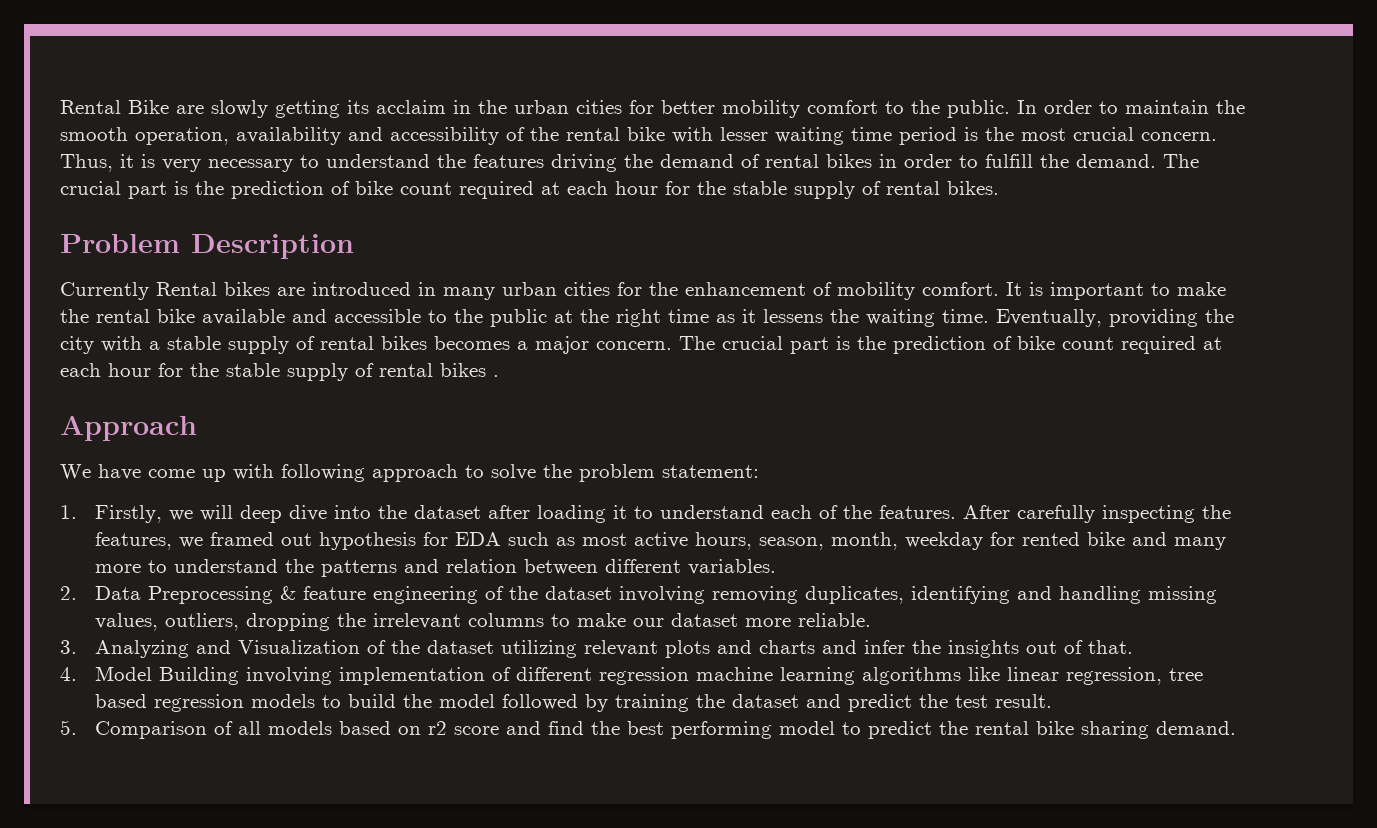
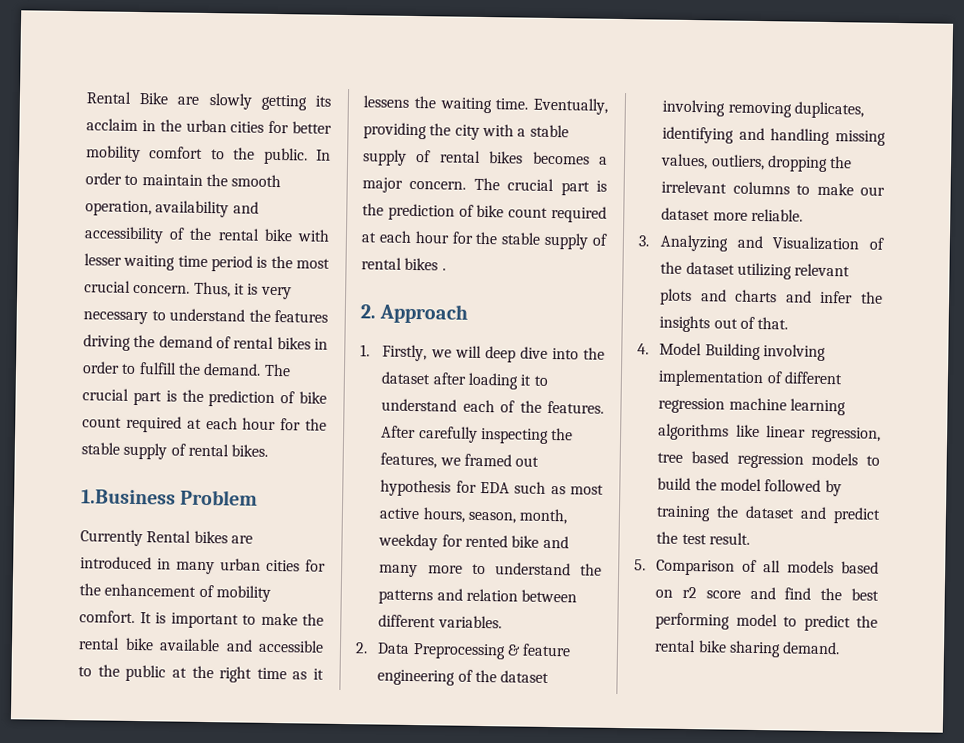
(999, 188) none -> [81,489,176,505] 1.Business
[191,234,354,259] Description -> (259, 497) none
(499, 376) none -> [360,304,376,319] 2.
[60,464,759,482] // We have come up with following approach to solve the problem statement: -> (469, 313) none

